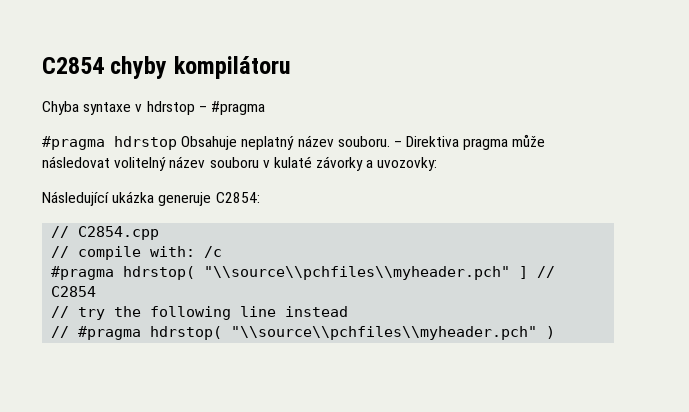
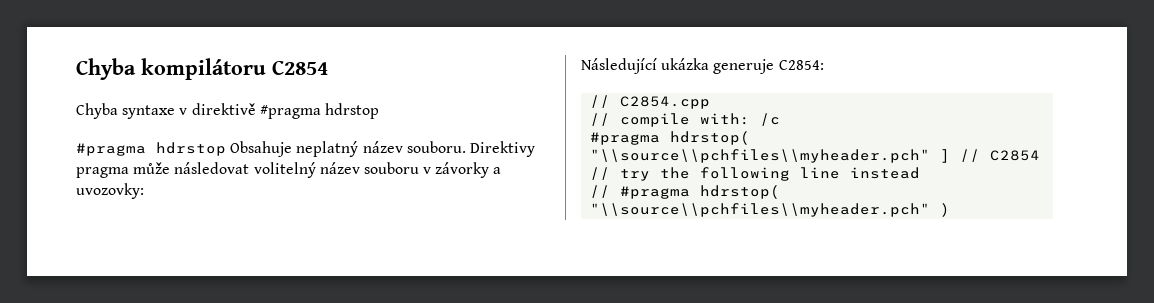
[42,56,291,79] C2854 chyby kompilátoru -> [76,58,328,80] Chyba kompilátoru C2854
[146,101,265,115] hdrstop – #pragma -> [191,103,379,119] direktivě #pragma hdrstop
[393,136,460,147] – Direktiva -> [469,141,535,157] Direktivy
[273,156,312,168] kulaté -> (432, 170) none

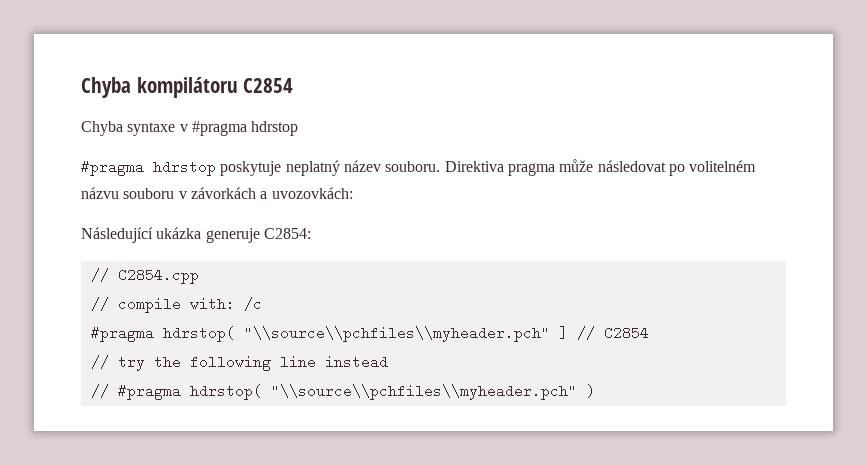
[191,103,256,115] direktivě -> (188, 128) none
[230,141,293,157] Obsahuje -> [220,161,282,176] poskytuje
[469,141,535,157] Direktivy -> [444,161,504,172] Direktiva
[253,162,502,178] [76,183,144,199] volitelný název souboru v závorky a uvozovky: -> [668,160,757,176] [81,187,353,199] po volitelném názvu souboru v závorkách a uvozovkách:

